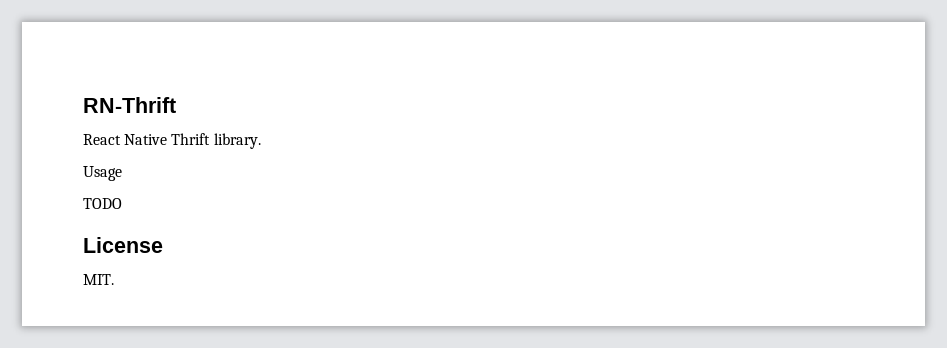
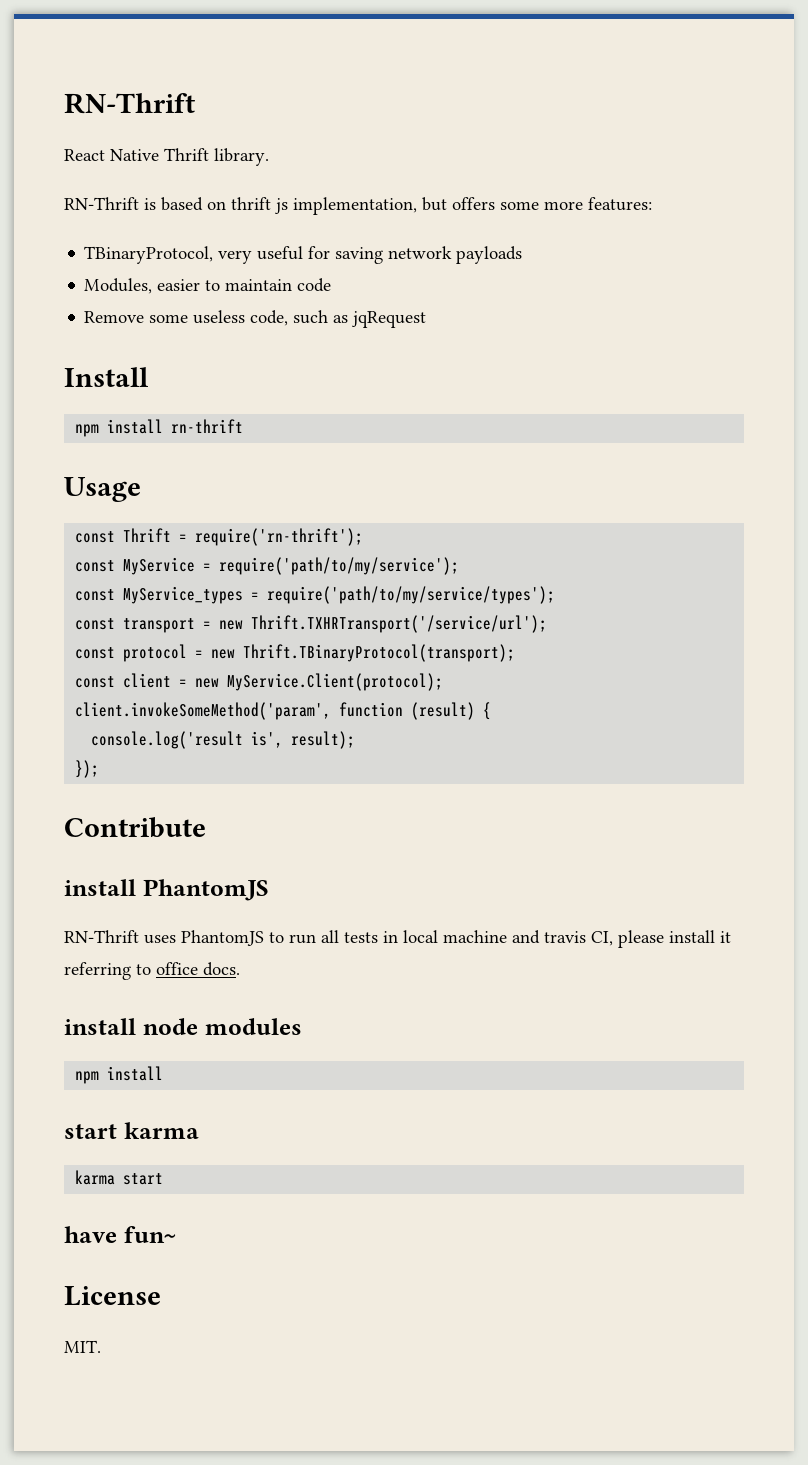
[83,166,122,181] [83,198,122,209] Usage // TODO -> [64,197,652,215] [84,246,523,264] [84,278,332,294] [84,310,427,328] [64,367,149,387] [75,419,244,437] [64,477,141,502] [75,528,364,546] [75,557,460,575] [75,586,556,604] [75,615,548,633] [75,644,516,662] [75,673,444,691] [75,702,492,720] [91,731,356,749] [75,760,100,778] [64,817,206,838] [64,879,269,901] [64,930,731,948] [64,962,240,980] [64,1018,302,1035] [75,1066,164,1084] [64,1122,199,1139] [75,1170,164,1185] [64,1226,176,1243] RN-Thrift is based on thrift js implementation, but offers some more features: // TBinaryProtocol, very useful for saving network payloads // Modules, easier to maintain code // Remove some useless code, such as jqRequest // Install // npm install rn-thrift // Usage // const Thrift = require('rn-thrift'); // const MyService = require('path/to/my/service'); // const MyService_types = require('path/to/my/service/types'); // const transport = new Thrift.TXHRTransport('/service/url'); // const protocol = new Thrift.TBinaryProtocol(transport); // const client = new MyService.Client(protocol); // client.invokeSomeMethod('param', function (result) { // console.log('result is', result); // }); // Contribute // install PhantomJS // RN-Thrift uses PhantomJS to run all tests in local machine and travis CI, please install it referring to office docs. // install node modules // npm install // start karma // karma start // have fun~

